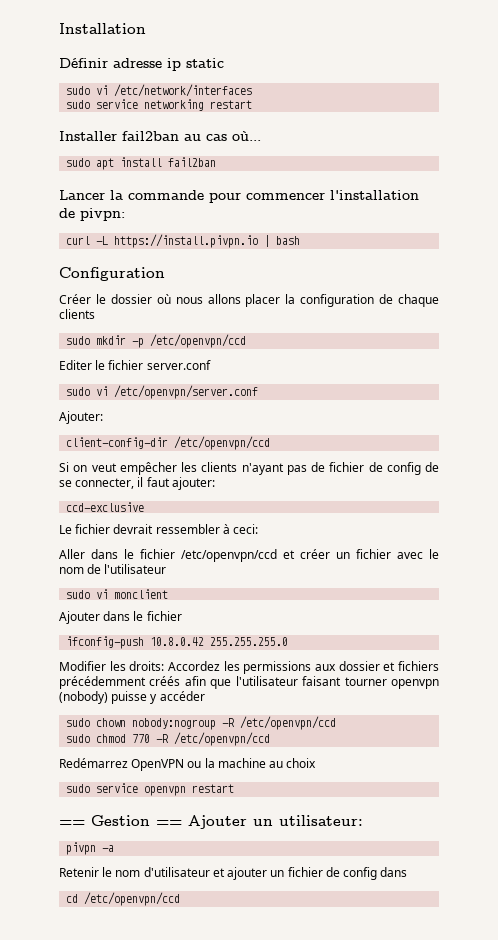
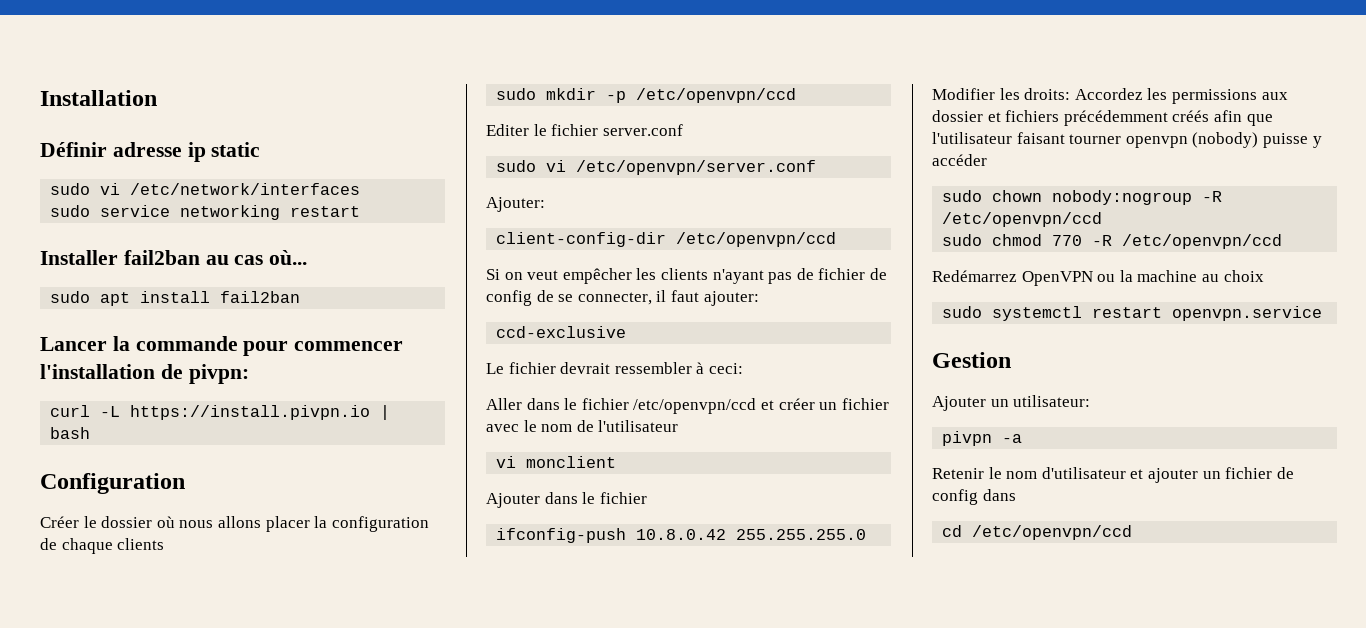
[66,590,91,599] sudo -> (679, 426) none
[96,783,235,796] [59,820,85,826] service openvpn restart // == -> [992,306,1323,321] systemctl restart openvpn.service //
[156,820,182,826] == -> (1011, 360) //

